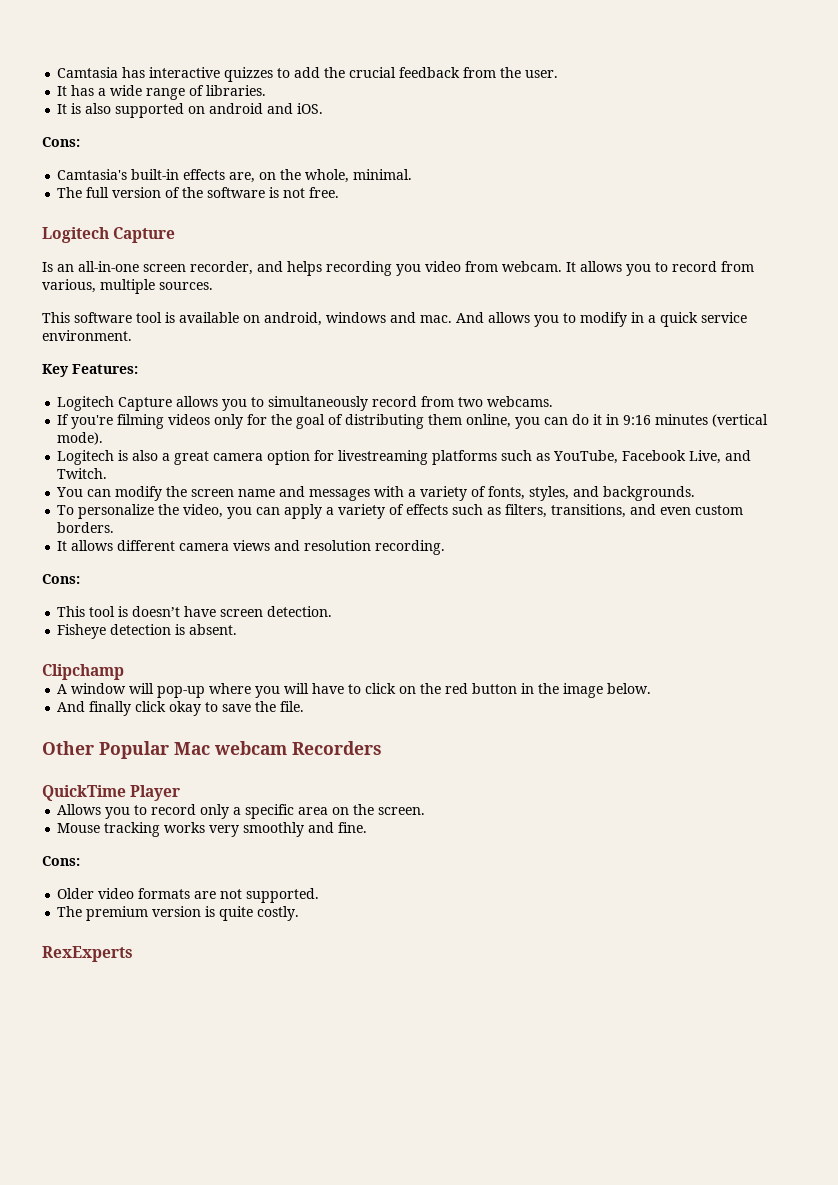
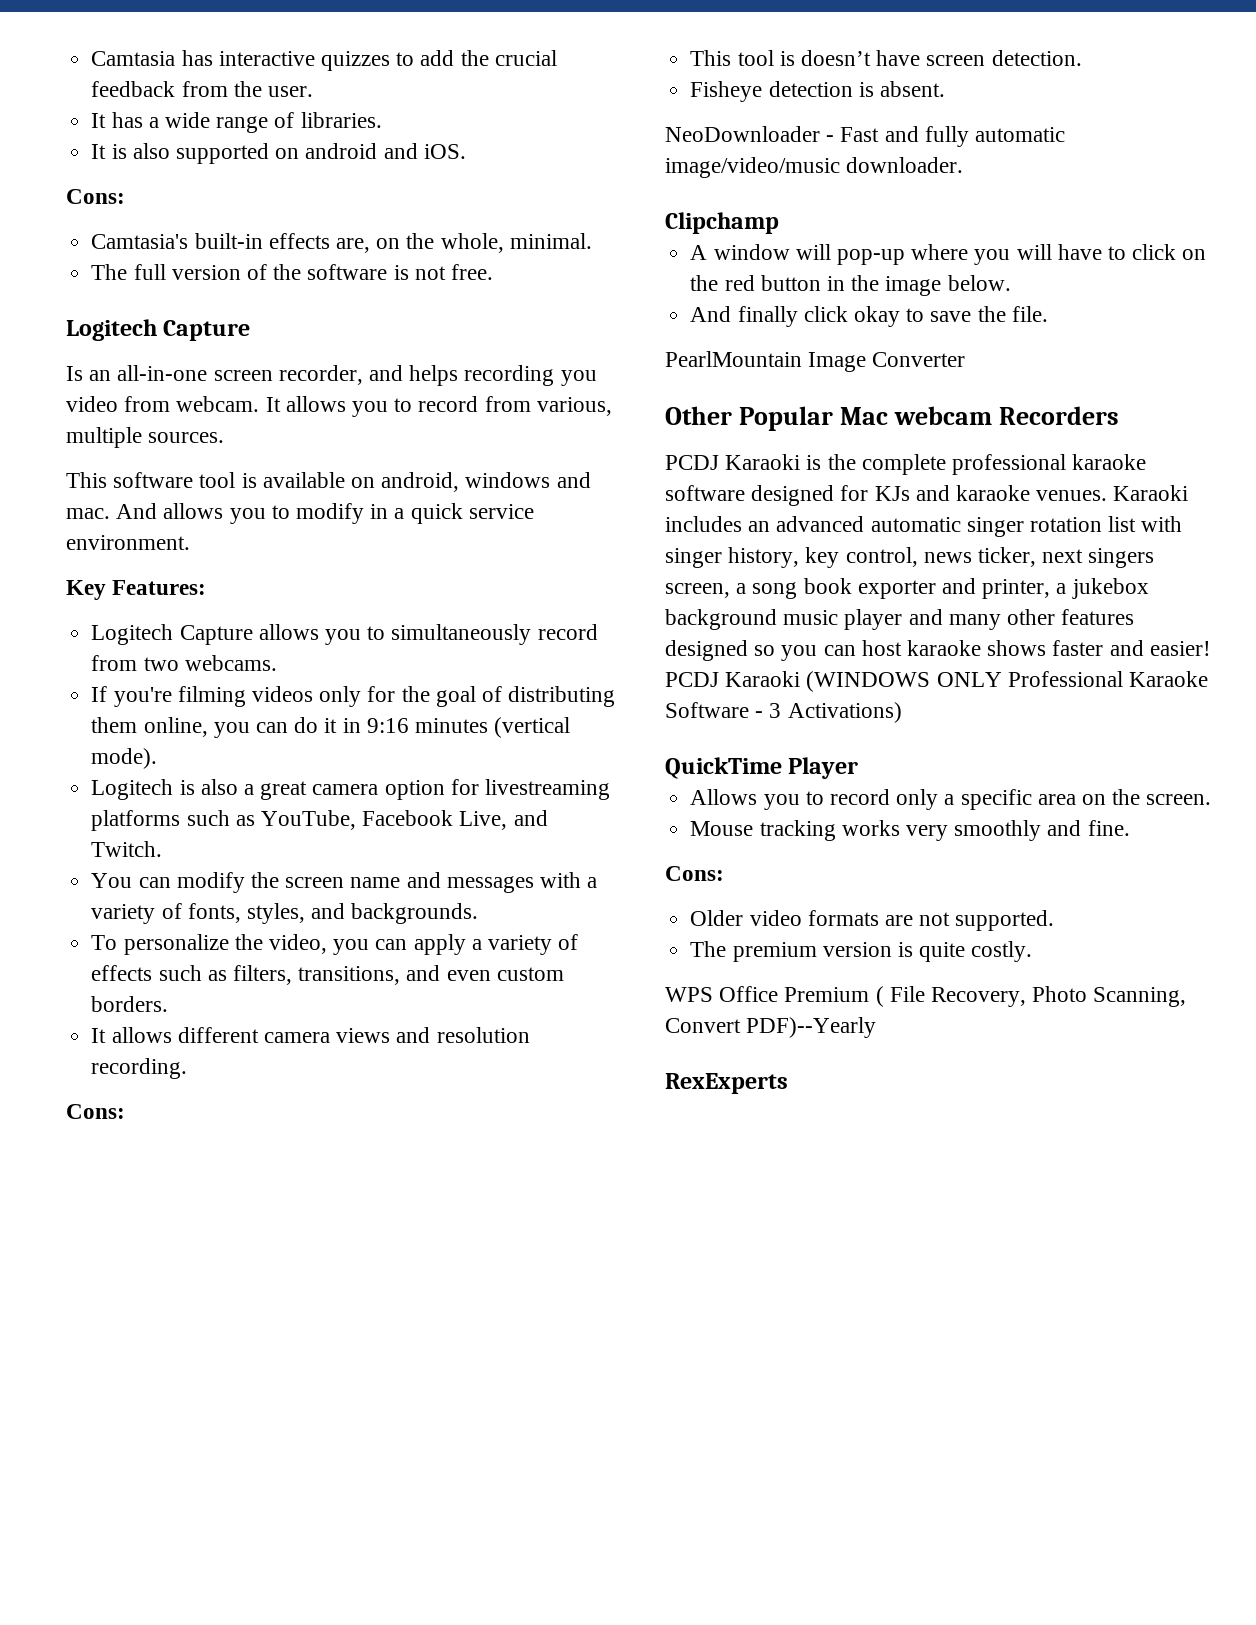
(238, 629) none -> [665,126,1066,147] [665,157,964,178] // NeoDownloader - Fast and fully automatic image/video/music downloader.
(305, 706) none -> [665,351,966,372] // PearlMountain Image Converter
(382, 748) none -> [665,454,1147,475] [665,485,1189,506] [665,516,1183,537] [665,547,1155,568] [665,578,1149,599] [665,609,1135,630] [665,640,1211,661] [665,671,1209,692] [665,702,902,723] // PCDJ Karaoki is the complete professional karaoke software designed for KJs and karaoke venues. Karaoki includes an advanced automatic singer rotation list with singer history, key control, news ticker, next singers screen, a song book exporter and printer, a jukebox background music player and many other features designed so you can host karaoke shows faster and easier! PCDJ Karaoki (WINDOWS ONLY Professional Karaoke Software - 3 Activations)
(300, 913) none -> [665,986,1187,1007] [665,1017,877,1038] // WPS Office Premium ( File Recovery, Photo Scanning, Convert PDF)--Yearly

